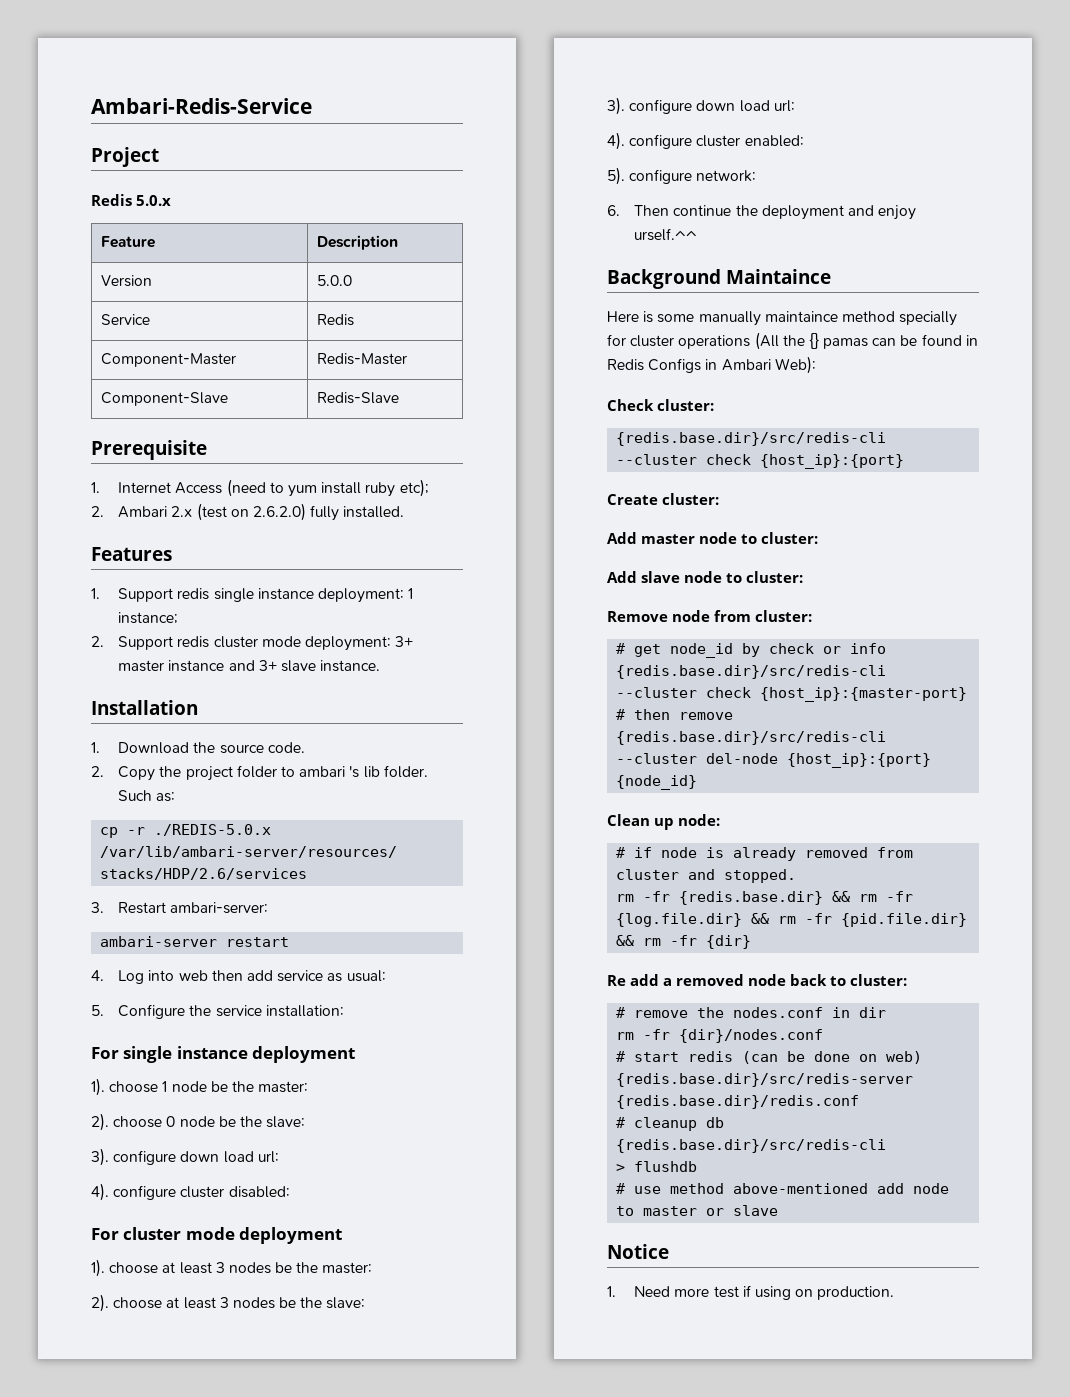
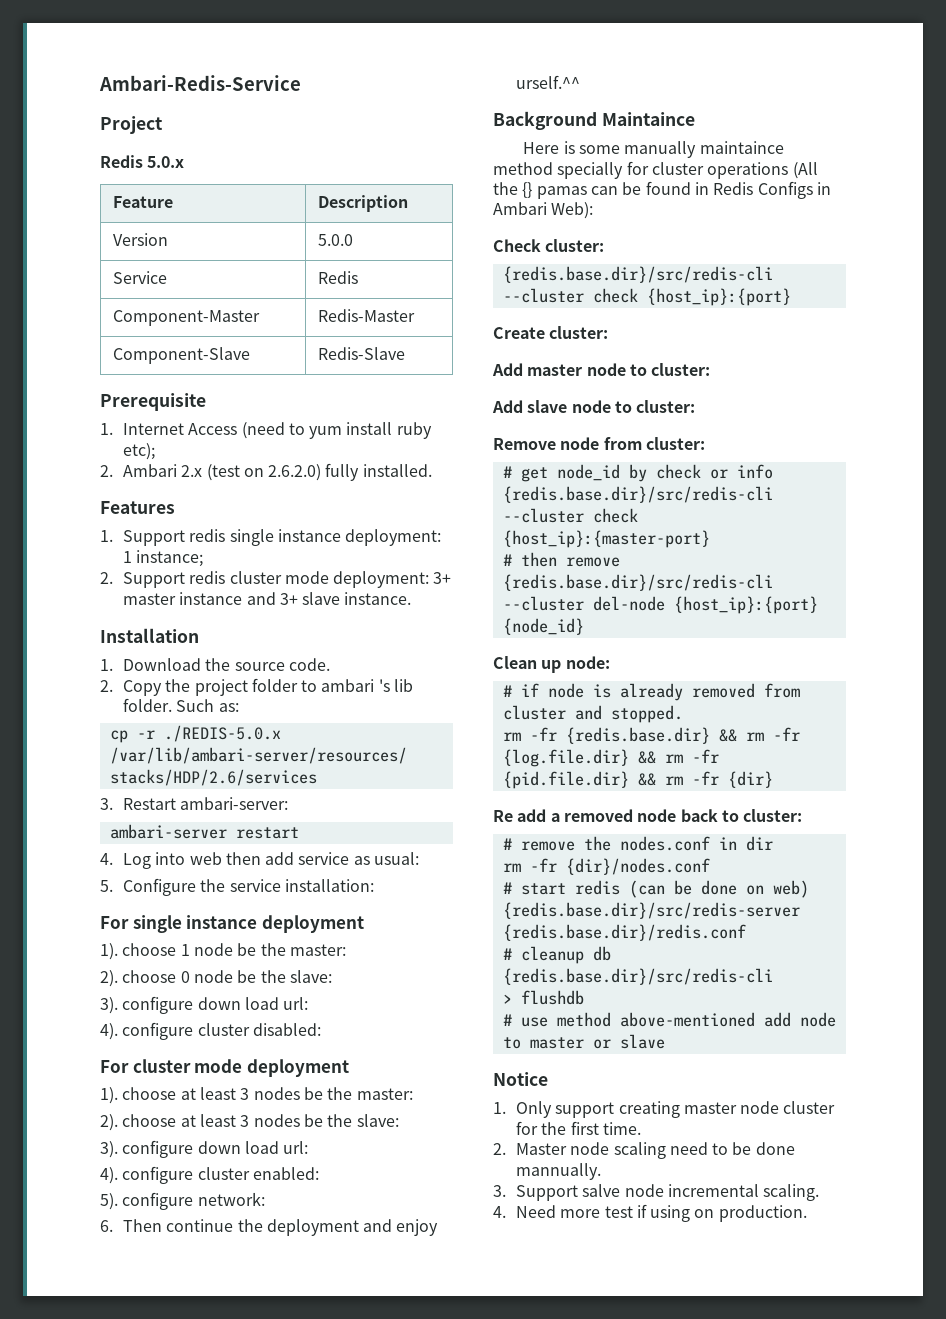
(616, 1291) none -> [515,1101,836,1118] [515,1121,641,1135] [493,1142,795,1159] [515,1163,601,1180] [493,1184,820,1201] [493,1206,506,1218] Only support creating master node cluster for the first time. // 2. Master node scaling need to be done mannually. // 3. Support salve node incremental scaling. // 4.

